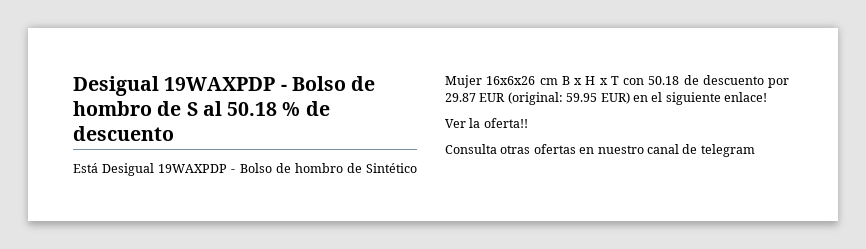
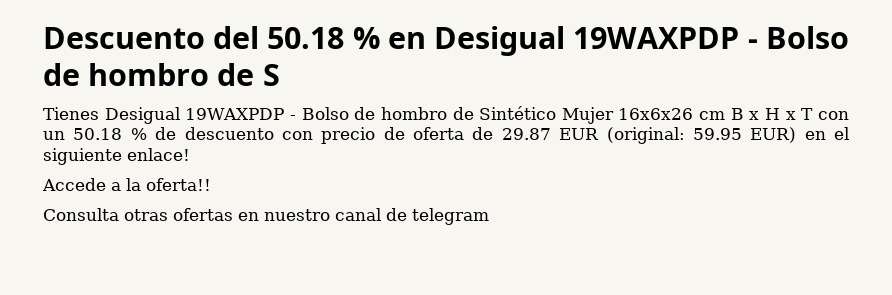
(73, 86) none -> [43,26,426,49] Descuento del 50.18 % en
[202,101,330,116] [73,126,174,141] [73,163,98,173] al 50.18 % de descuento // Está -> [43,107,99,120] // Tienes
[648,75,789,88] 50.18 de descuento por -> [43,127,494,144] un 50.18 % de descuento con precio de oferta de
[445,119,466,128] Ver -> [42,178,121,191] Accede a

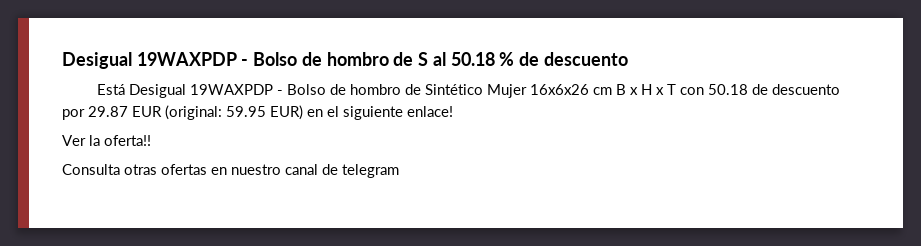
[43,26,426,49] Descuento del 50.18 % en -> (62, 60) none
[43,107,99,120] // Tienes -> [432,52,628,66] [97,84,126,95] al 50.18 % de descuento // Está
[43,127,494,144] un 50.18 % de descuento con precio de oferta de -> [708,84,841,95] [62,109,85,120] 50.18 de descuento por
[42,178,121,191] Accede a -> [62,135,86,146] Ver

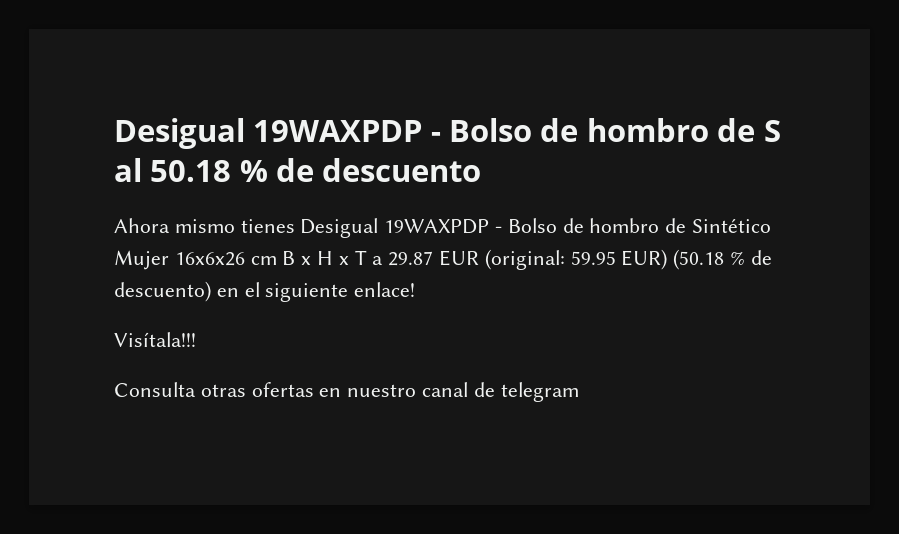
[97,84,126,95] Está -> [114,218,295,233] Ahora mismo tienes
[680,84,841,95] [62,109,85,120] con 50.18 de descuento por -> [372,256,384,265] a
(303, 112) none -> [673,249,772,270] [114,281,211,302] (50.18 % de descuento)
[62,135,151,146] Ver la oferta!! -> [114,332,196,347] Visítala!!!

